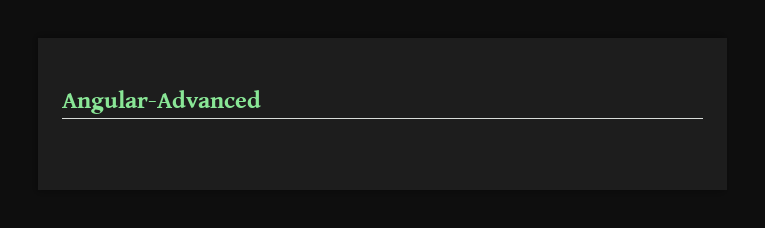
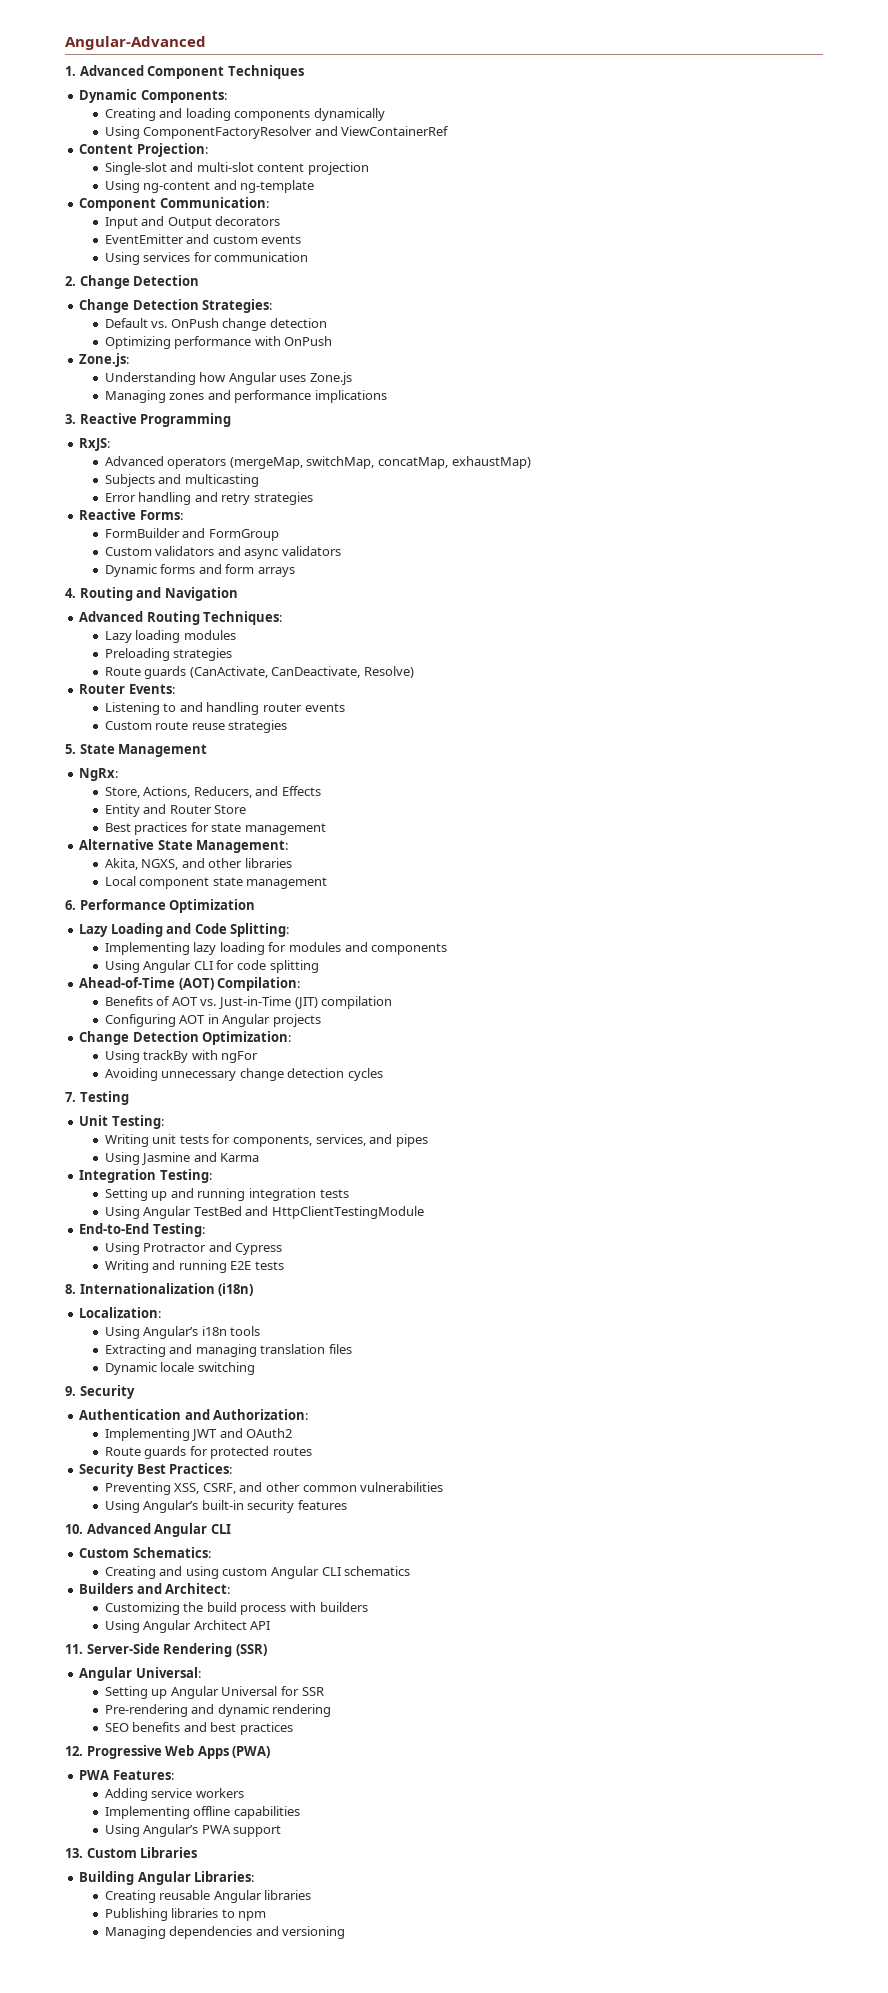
(261, 102) none -> [65,65,304,79] [79,89,227,103] [104,108,385,121] [104,126,450,139] [79,143,208,157] [104,162,369,175] [104,180,315,193] [79,197,269,211] [104,216,281,229] [104,234,302,244] [104,252,309,265] [65,275,200,289] [79,299,273,313] [104,318,327,331] [104,336,333,349] [79,353,130,367] [104,372,352,385] [104,390,387,403] [65,413,232,427] [79,438,111,451] [104,456,531,469] [104,474,259,487] [104,492,313,505] [79,509,183,520] [104,528,279,541] [104,546,341,559] [104,564,295,577] [65,587,238,601] [79,611,283,625] [104,630,236,643] [104,648,233,661] [104,666,414,679] [79,684,175,694] [104,702,345,715] [104,720,288,733] [65,744,208,757] [79,768,119,781] [104,786,321,798] [104,804,247,817] [104,822,326,835] [79,839,289,853] [104,858,292,870] [104,876,328,889] [65,899,256,913] [79,923,290,937] [104,942,448,955] [104,960,319,973] [79,977,301,991] [104,996,393,1009] [104,1014,321,1027] [79,1031,292,1045] [104,1050,259,1063] [104,1068,383,1081] [65,1091,129,1105] [79,1115,164,1129] [104,1134,428,1147] [104,1152,260,1165] [79,1169,212,1183] [104,1188,349,1201] [104,1206,424,1219] [79,1223,205,1237] [104,1242,283,1255] [104,1260,284,1273] [65,1283,254,1296] [79,1307,162,1318] [104,1326,261,1339] [104,1344,352,1357] [104,1362,255,1375] [65,1385,135,1399] [79,1409,309,1420] [104,1428,293,1441] [104,1446,312,1459] [79,1463,233,1477] [104,1482,444,1495] [104,1500,347,1513] [65,1523,231,1537] [79,1547,211,1558] [104,1566,411,1579] [79,1583,231,1594] [104,1602,368,1615] [104,1620,271,1633] [65,1643,267,1657] [79,1667,201,1681] [104,1686,324,1699] [104,1704,332,1717] [104,1722,293,1735] [65,1745,271,1759] [79,1770,174,1780] [104,1788,244,1801] [104,1806,300,1819] [104,1824,282,1837] [65,1847,198,1858] [79,1871,255,1885] [104,1890,312,1903] [104,1908,267,1921] [104,1926,346,1939] // 1. Advanced Component Techniques // Dynamic Components: // Creating and loading components dynamically // Using ComponentFactoryResolver and ViewContainerRef // Content Projection: // Single-slot and multi-slot content projection // Using ng-content and ng-template // Component Communication: // Input and Output decorators // EventEmitter and custom events // Using services for communication // 2. Change Detection // Change Detection Strategies: // Default vs. OnPush change detection // Optimizing performance with OnPush // Zone.js: // Understanding how Angular uses Zone.js // Managing zones and performance implications // 3. Reactive Programming // RxJS: // Advanced operators (mergeMap, switchMap, concatMap, exhaustMap) // Subjects and multicasting // Error handling and retry strategies // Reactive Forms: // FormBuilder and FormGroup // Custom validators and async validators // Dynamic forms and form arrays // 4. Routing and Navigation // Advanced Routing Techniques: // Lazy loading modules // Preloading strategies // Route guards (CanActivate, CanDeactivate, Resolve) // Router Events: // Listening to and handling router events // Custom route reuse strategies // 5. State Management // NgRx: // Store, Actions, Reducers, and Effects // Entity and Router Store // Best practices for state management // Alternative State Management: // Akita, NGXS, and other libraries // Local component state management // 6. Performance Optimization // Lazy Loading and Code Splitting: // Implementing lazy loading for modules and components // Using Angular CLI for code splitting // Ahead-of-Time (AOT) Compilation: // Benefits of AOT vs. Just-in-Time (JIT) compilation // Configuring AOT in Angular projects // Change Detection Optimization: // Using trackBy with ngFor // Avoiding unnecessary change detection cycles // 7. Testing // Unit Testing: // Writing unit tests for components, services, and pipes // Using Jasmine and Karma // Integration Testing: // Setting up and running integration tests // Using Angular TestBed and HttpClientTestingModule // End-to-End Testing: // Using Protractor and Cypress // Writing and running E2E tests // 8. Internationalization (i18n) // Localization: // Using Angular’s i18n tools // Extracting and managing translation files // Dynamic locale switching // 9. Security // Authentication and Authorization: // Implementing JWT and OAuth2 // Route guards for protected routes // Security Best Practices: // Preventing XSS, CSRF, and other common vulnerabilities // Using Angular’s built-in security features // 10. Advanced Angular CLI // Custom Schematics: // Creating and using custom Angular CLI schematics // Builders and Architect: // Customizing the build process with builders // Using Angular Architect API // 11. Server-Side Rendering (SSR) // Angular Universal: // Setting up Angular Universal for SSR // Pre-rendering and dynamic rendering // SEO benefits and best practices // 12. Progressive Web Apps (PWA) // PWA Features: // Adding service workers // Implementing offline capabilities // Using Angular’s PWA support // 13. Custom Libraries // Building Angular Libraries: // Creating reusable Angular libraries // Publishing libraries to npm // Managing dependencies and versioning

